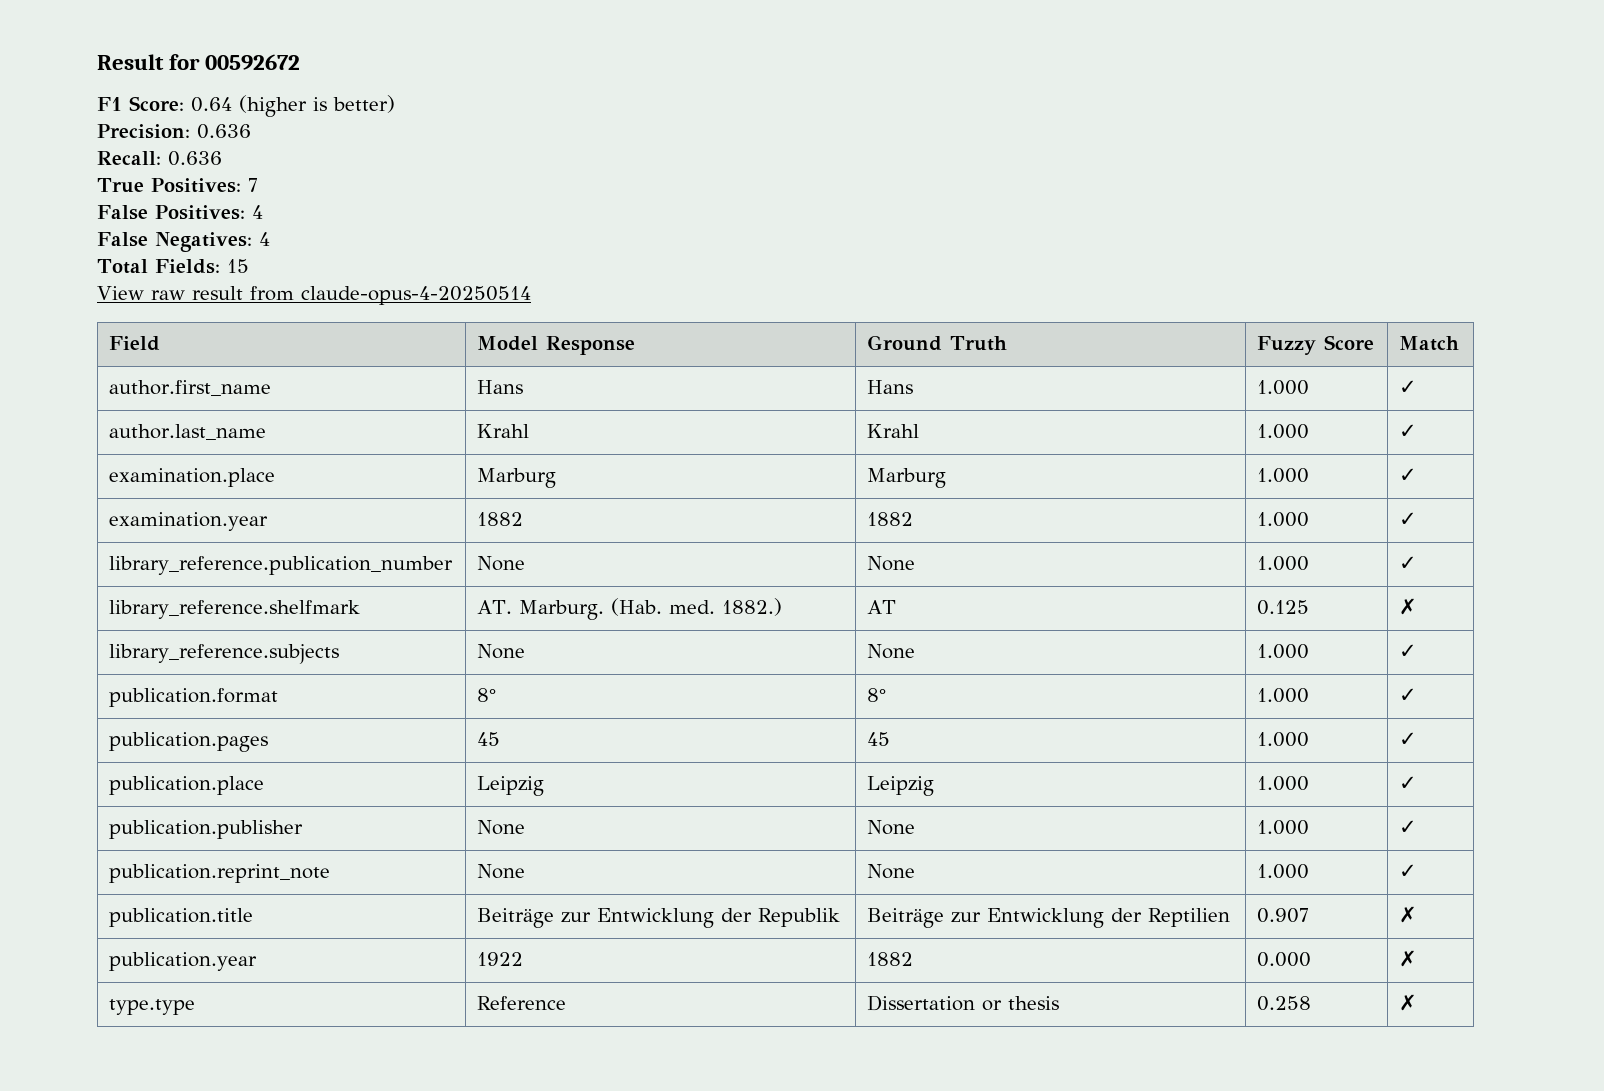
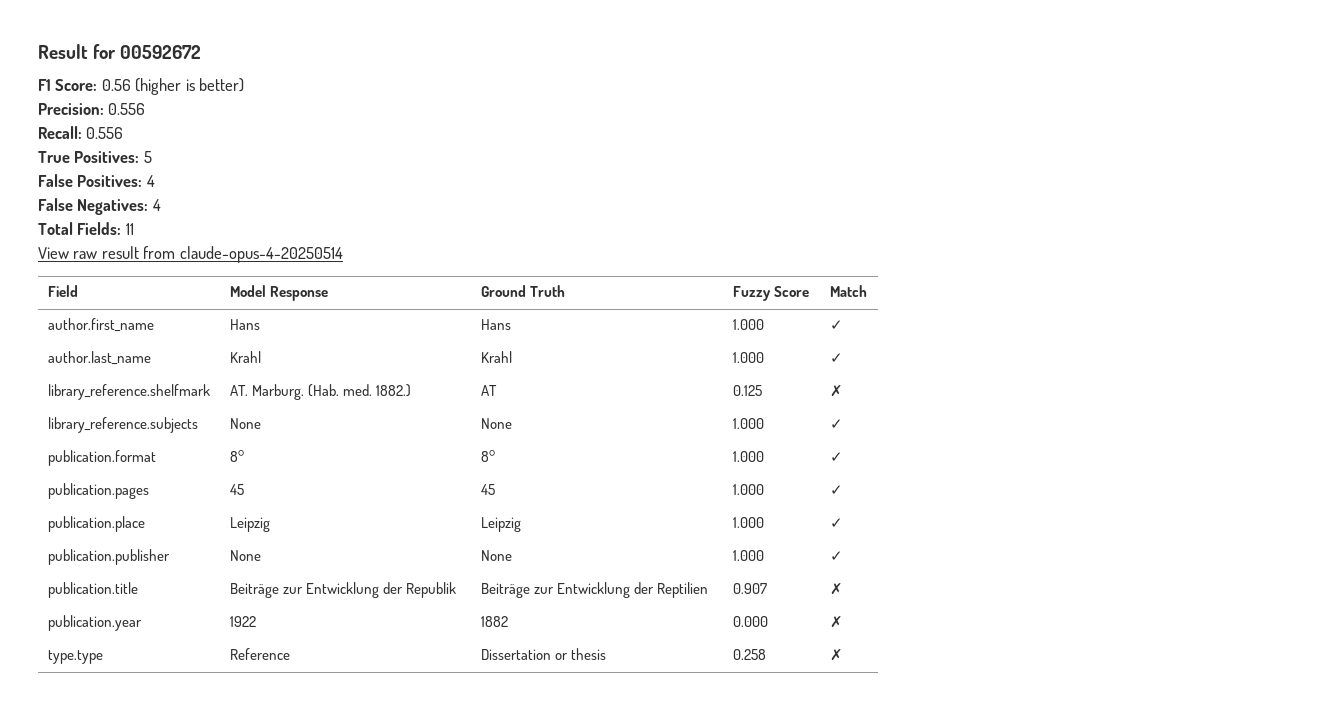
[191,97,232,112] 0.64 -> [101,79,131,91] 0.56
[197,124,251,139] 0.636 -> [108,103,146,115] 0.556
[168,151,222,166] 0.636 -> [86,127,124,139] 0.556
[247,178,258,192] 7 -> [143,151,152,163] 5
[226,259,249,273] 15 -> [125,223,134,235] 11
[109,468,276,487] [477,468,557,488] [867,468,947,488] [1257,468,1310,483] [1399,468,1418,482] [109,512,269,531] [477,512,524,526] [867,512,914,526] [1257,512,1310,527] [1399,512,1418,526] [109,556,454,575] [477,556,526,571] [867,556,916,571] [1257,556,1310,571] [1399,556,1418,570] // examination.place | Marburg | Marburg | 1.000 | ✓ // examination.year | 1882 | 1882 | 1.000 | ✓ // library_reference.publication_number | None | None | 1.000 | ✓ -> (843, 358) none
[109,864,331,883] [477,864,526,879] [867,864,916,879] [1257,864,1310,879] [1399,864,1418,878] // publication.reprint_note | None | None | 1.000 | ✓ -> (843, 556) none

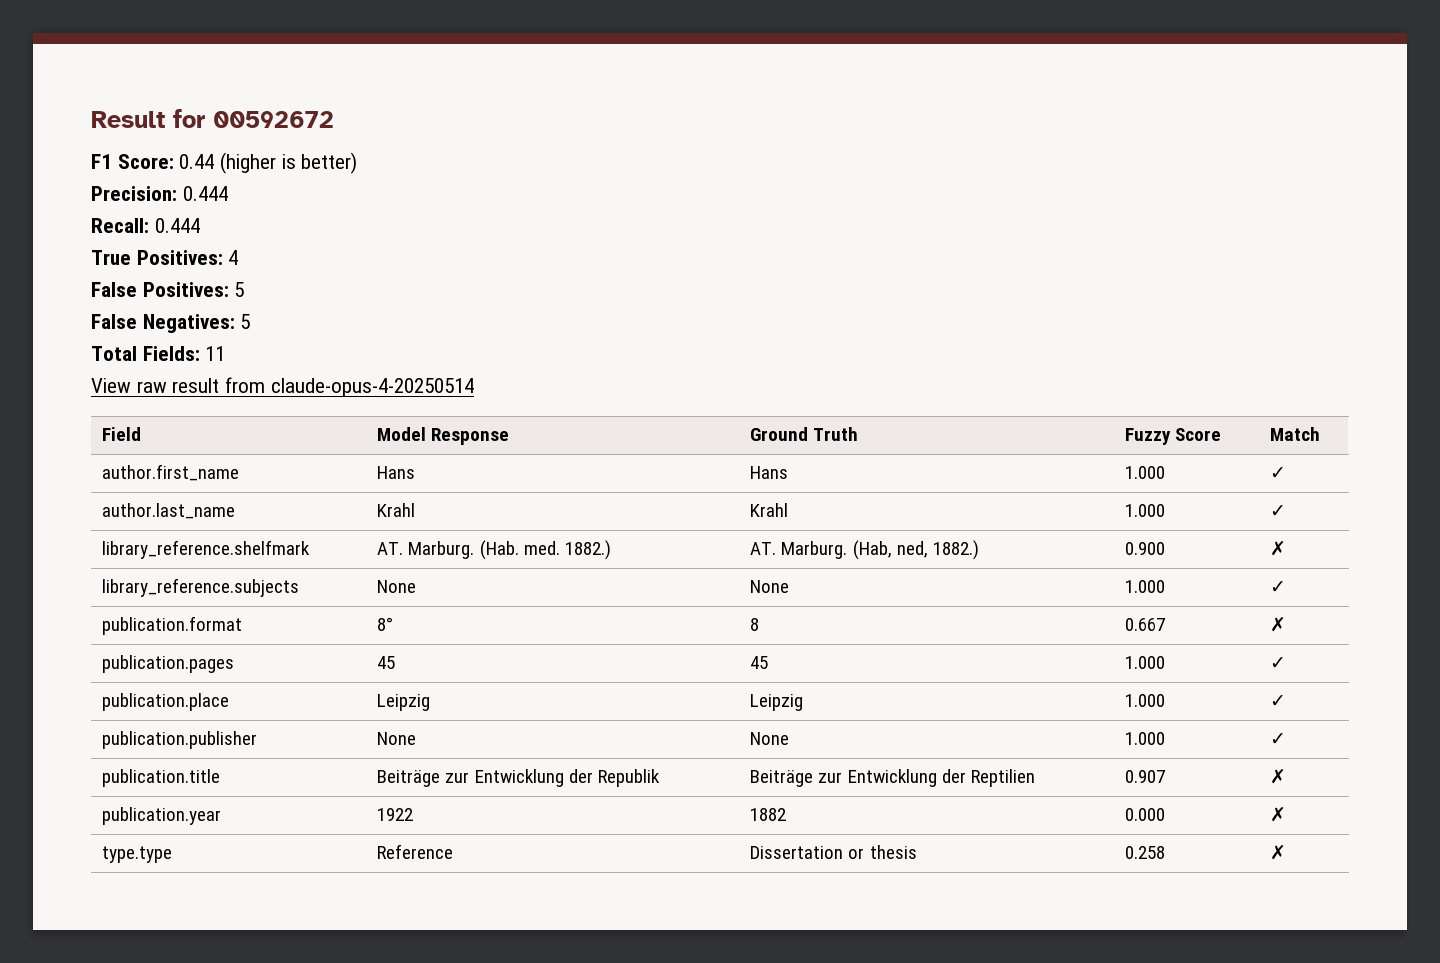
[101,79,131,91] 0.56 -> [179,154,215,169] 0.44
[108,103,146,115] 0.556 -> [182,186,228,201] 0.444
[86,127,124,139] 0.556 -> [154,218,200,233] 0.444
[143,151,152,163] [38,174,155,187] 5 // False Positives: 4 -> [228,250,239,265] [91,282,245,297] 4 // False Positives: 5
[152,199,161,211] 4 -> [240,314,251,329] 5
[480,385,497,396] [732,385,762,396] AT | 0.125 -> [750,540,979,560] [1125,542,1166,555] AT. Marburg. (Hab, ned, 1882.) | 0.900
[480,450,495,462] [732,451,764,462] [829,452,843,462] 8° | 1.000 | ✓ -> [750,618,760,631] [1125,618,1166,631] [1270,617,1287,632] 8 | 0.667 | ✗

